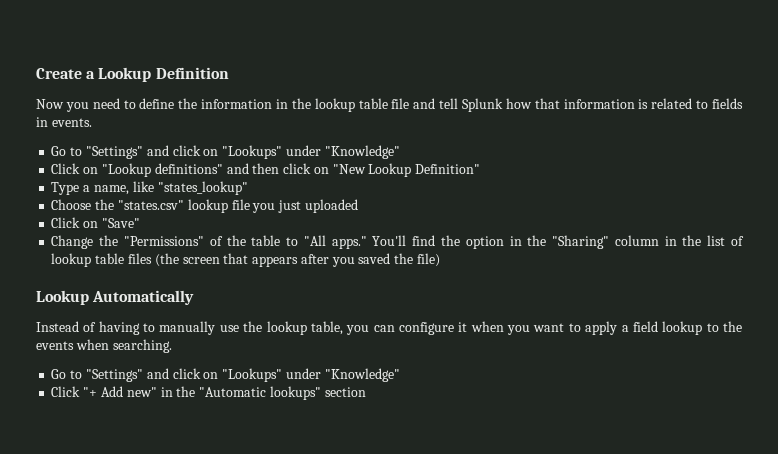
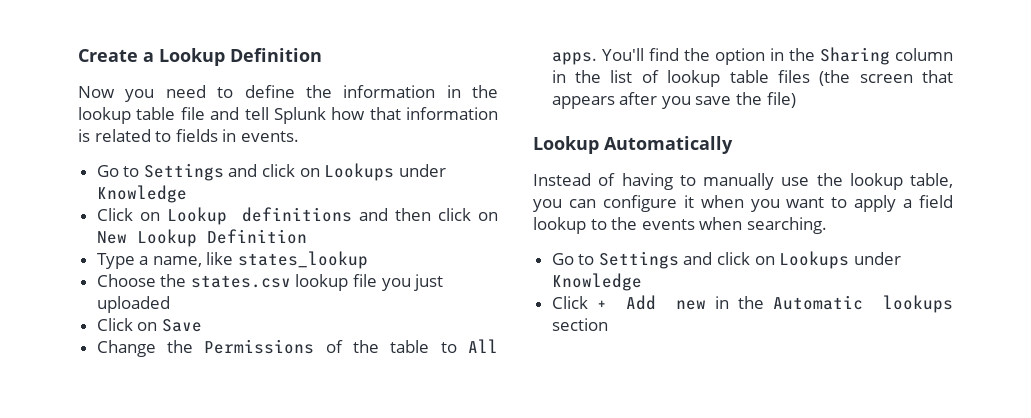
[85,145,400,159] [51,163,223,177] "Settings" and click on "Lookups" under "Knowledge" // Click on "Lookup definitions" -> [143,163,446,181] [96,185,187,203] [96,207,352,225] Settings and click on Lookups under Knowledge // Click on Lookup definitions
[332,163,481,177] "New Lookup Definition" -> [96,229,307,247] New Lookup Definition
[157,181,248,195] "states_lookup" -> [238,251,369,269] states_lookup
[117,200,184,210] "states.csv" -> [190,275,291,288] states.csv
[101,218,140,228] "Save" -> [161,319,202,332] Save
[123,236,204,246] "Permissions" -> [204,339,315,354] Permissions
[303,235,367,249] "All apps." -> [468,339,498,353] [551,52,597,65] All apps.
[552,235,610,249] "Sharing" -> [819,47,890,65] Sharing
[358,253,391,264] saved -> [695,96,732,105] save
[85,368,400,382] [51,386,321,400] "Settings" and click on "Lookups" under "Knowledge" // Click "+ Add new" in the "Automatic lookups" -> [598,251,901,269] [551,273,642,291] [551,295,953,313] Settings and click on Lookups under Knowledge // Click + Add new in the Automatic lookups

